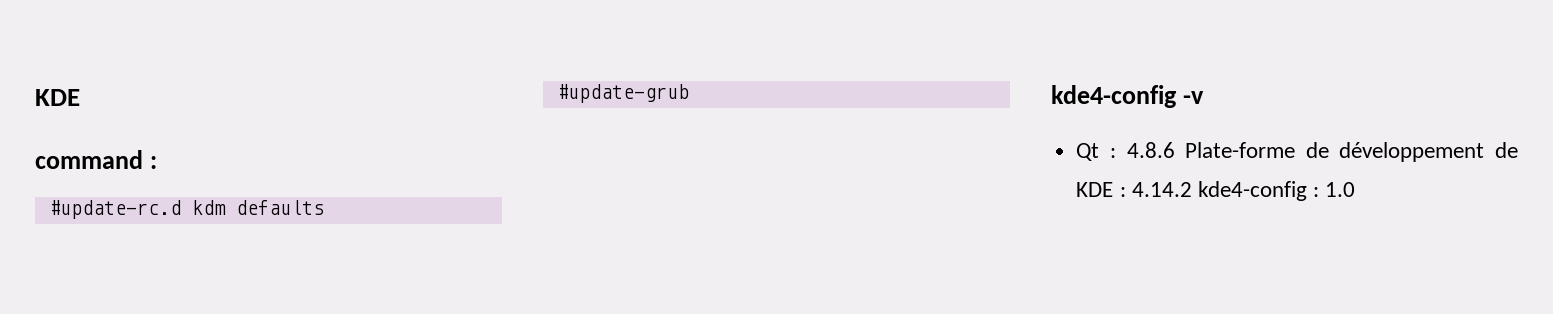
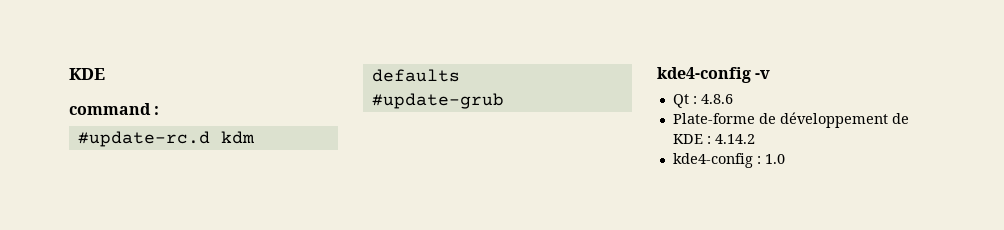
(1175, 150) none -> (733, 99) //
(1192, 189) none -> (755, 139) //

